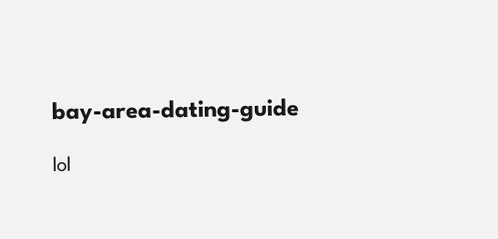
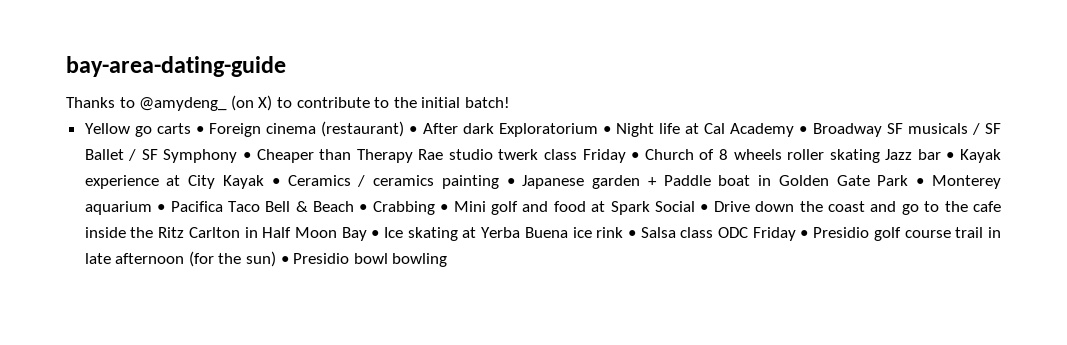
[52,155,71,173] lol -> [66,95,510,111] [84,121,1002,137] [84,149,1001,163] [84,175,1001,189] [84,201,1002,215] [84,227,1001,241] [84,251,448,267] Thanks to @amydeng_ (on X) to contribute to the initial batch! // Yellow go carts • Foreign cinema (restaurant) • After dark Exploratorium • Night life at Cal Academy • Broadway SF musicals / SF Ballet / SF Symphony • Cheaper than Therapy Rae studio twerk class Friday • Church of 8 wheels roller skating Jazz bar • Kayak experience at City Kayak • Ceramics / ceramics painting • Japanese garden + Paddle boat in Golden Gate Park • Monterey aquarium • Pacifica Taco Bell & Beach • Crabbing • Mini golf and food at Spark Social • Drive down the coast and go to the cafe inside the Ritz Carlton in Half Moon Bay • Ice skating at Yerba Buena ice rink • Salsa class ODC Friday • Presidio golf course trail in late afternoon (for the sun) • Presidio bowl bowling

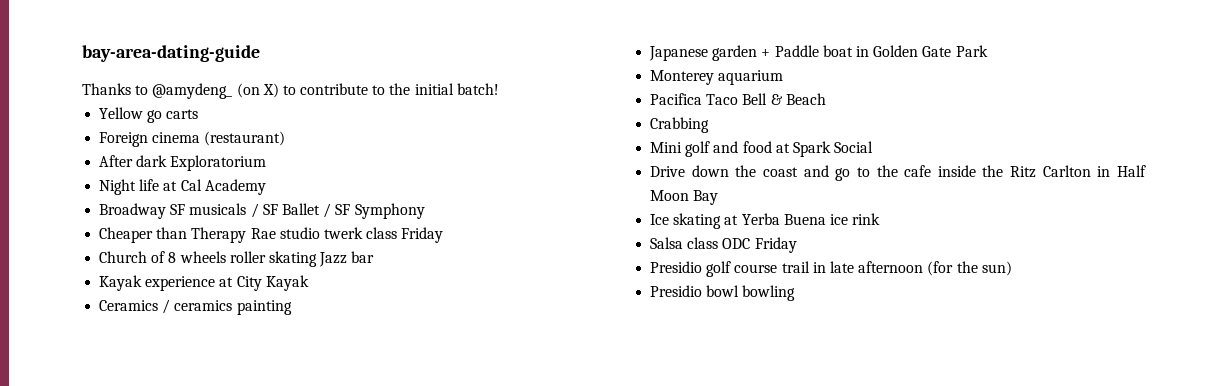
[196,126,205,134] • -> (199, 114) //
[409,126,418,134] • -> (286, 138) //
[602,126,611,134] • -> (267, 163) //
[799,126,808,134] • -> (266, 187) //
[243,152,252,160] • -> (425, 211) //
[631,152,640,160] • -> (444, 235) //
[946,152,955,160] • -> (375, 257) //
[271,178,280,186] • -> (309, 283) //
[506,178,515,186] • -> (292, 307) //
[916,178,925,186] • -> (988, 51) //
[157,204,166,212] • -> (784, 77) //
[359,204,368,212] • -> (826, 99) //
[440,204,449,212] • -> (710, 125) //
[700,204,709,212] • -> (874, 147) //
[371,230,380,238] • -> (719, 197) //
[627,230,636,238] • -> (881, 219) //
[800,230,809,238] • -> (797, 245) //
[280,256,289,264] • -> (1012, 268) //

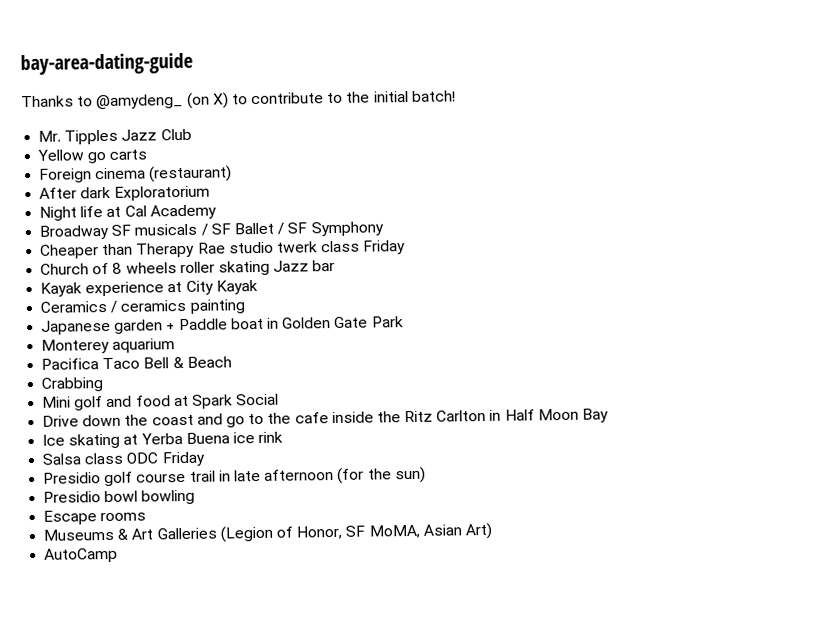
(499, 89) none -> [38,128,192,145] // Mr. Tipples Jazz Club
(796, 293) none -> [43,510,147,525] [43,522,492,543] [44,547,119,563] // Escape rooms // Museums & Art Galleries (Legion of Honor, SF MoMA, Asian Art) // AutoCamp

